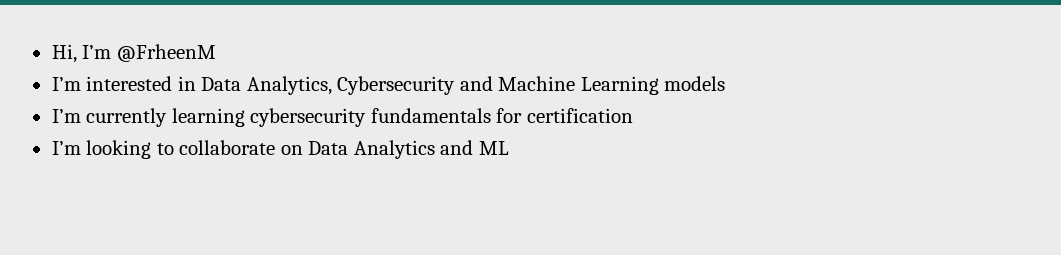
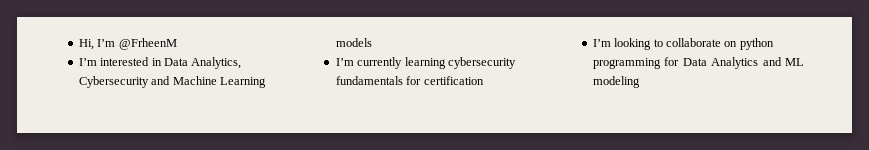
(303, 150) none -> [739,38,774,50] [592,57,680,69] python programming for
(509, 148) none -> [592,76,640,88] modeling

